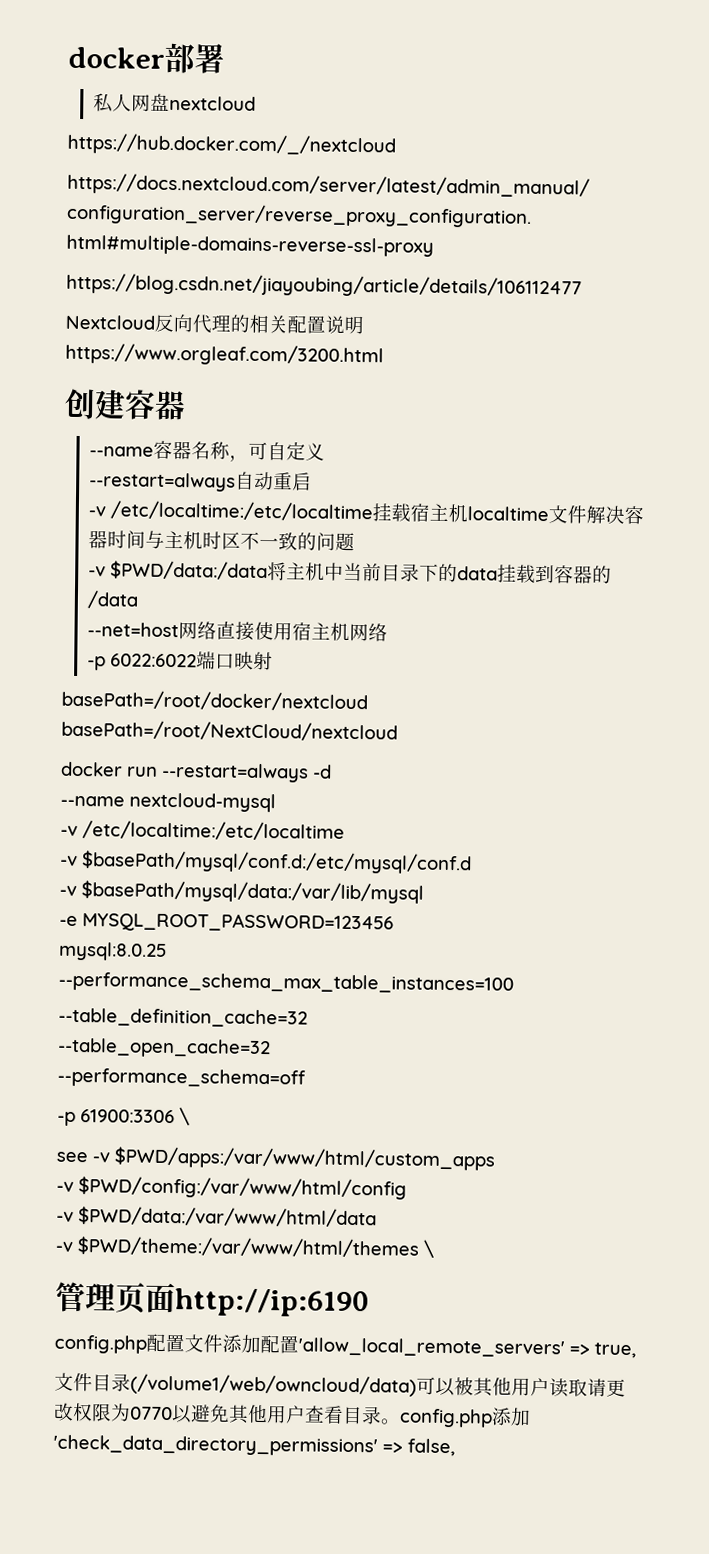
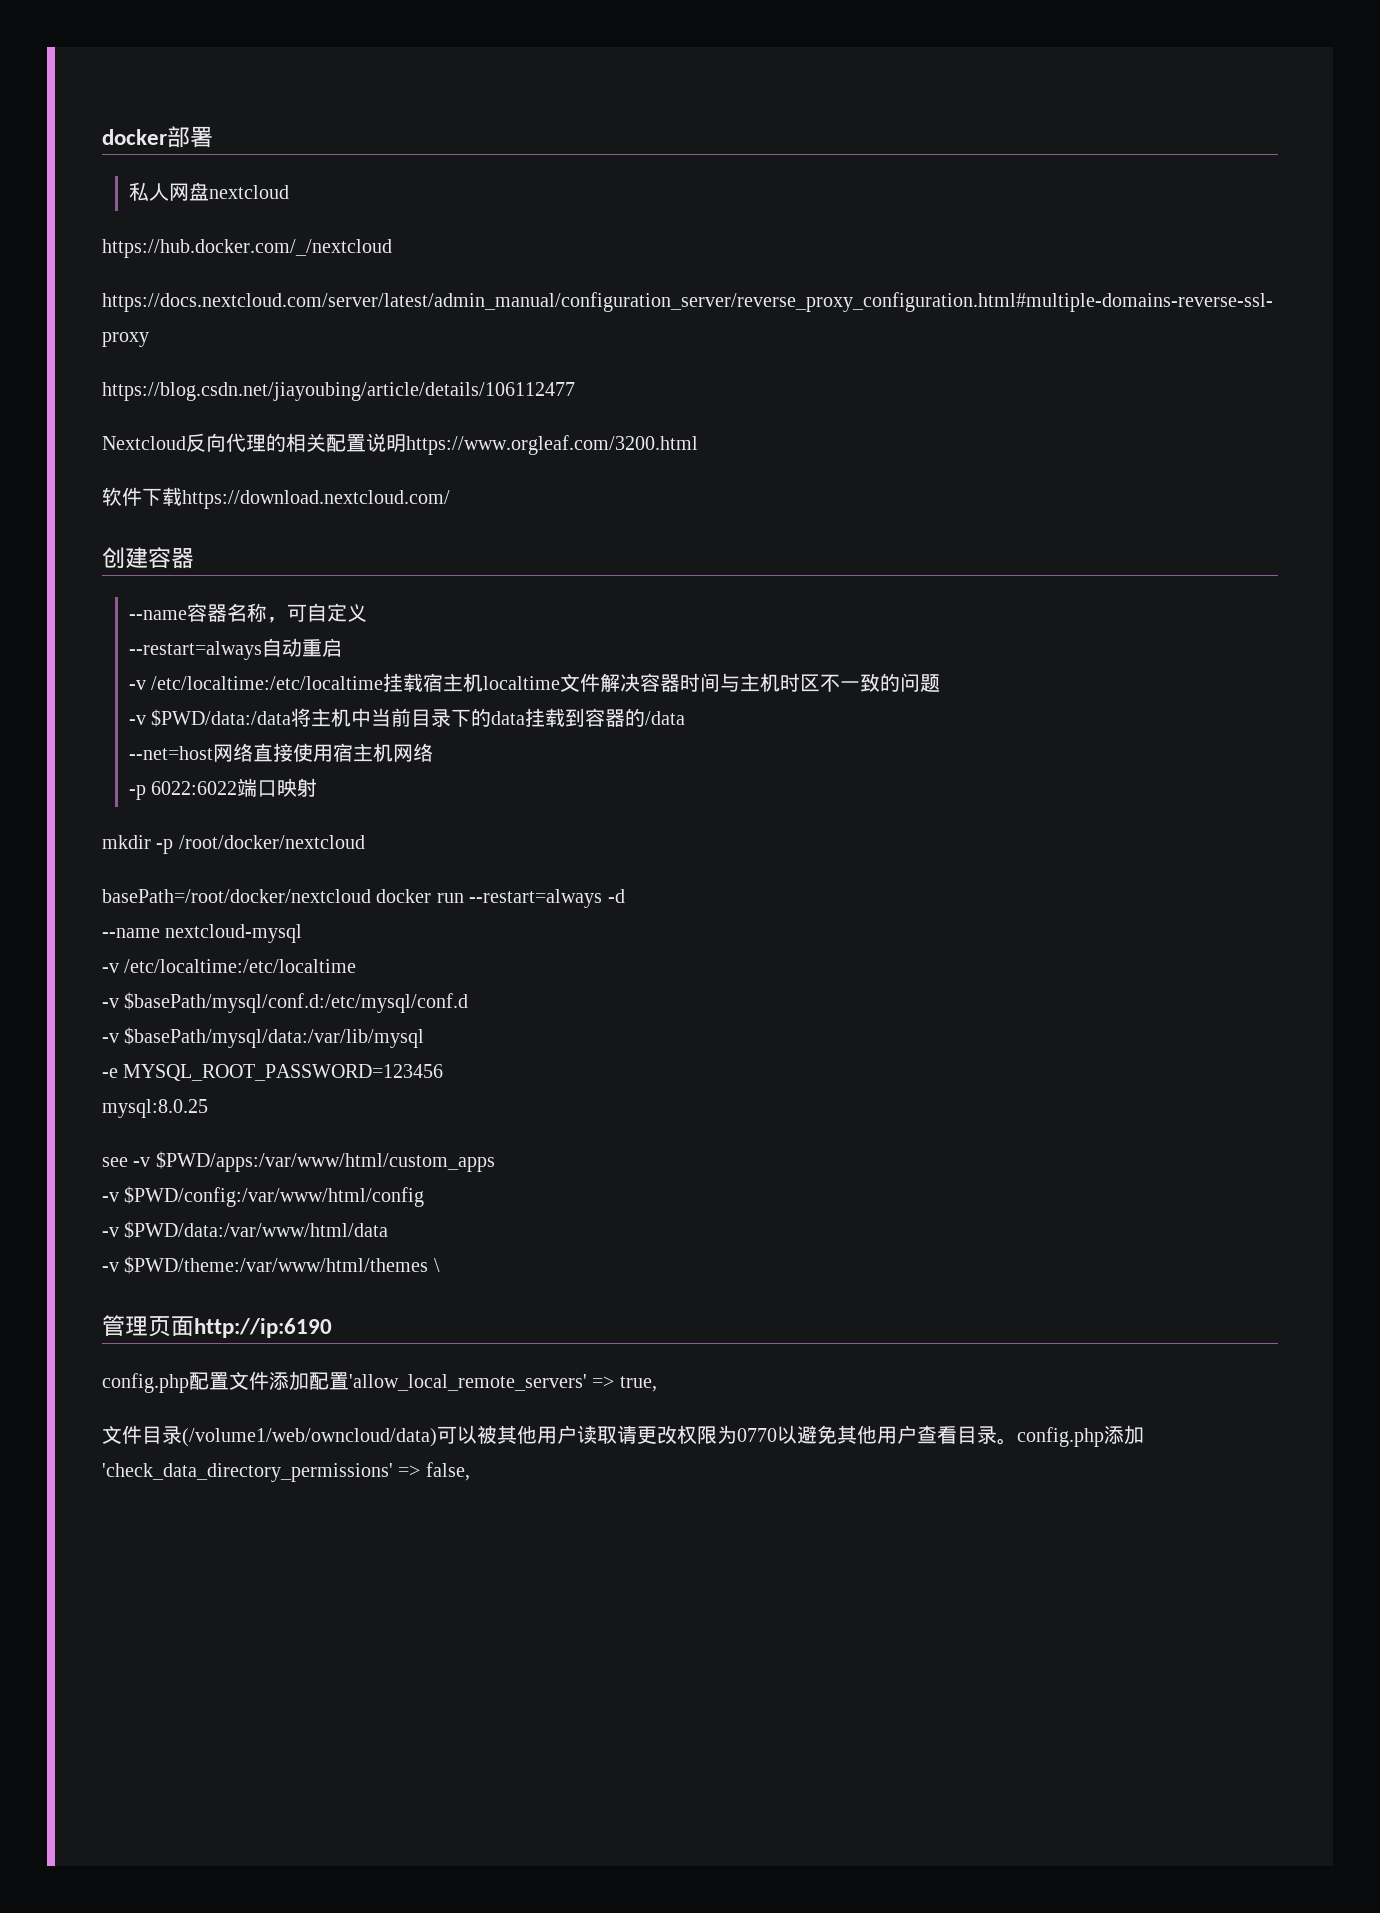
(384, 354) none -> [102,487,450,509] // 软件下载https://download.nextcloud.com/
(274, 661) none -> [102,835,365,854] // mkdir -p /root/docker/nextcloud
[61,719,398,742] basePath=/root/NextCloud/nextcloud // -> (371, 896) none
[58,971,514,995] [58,1007,308,1028] [57,1037,271,1059] [57,1067,306,1089] [57,1107,190,1126] // --performance_schema_max_table_instances=100 // --table_definition_cache=32 // --table_open_cache=32 // --performance_schema=off // -p 61900:3306 \ -> (208, 1108) none

